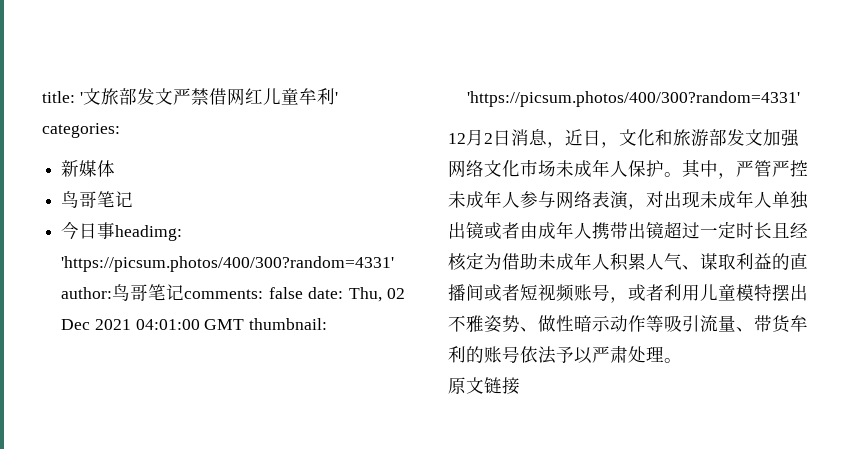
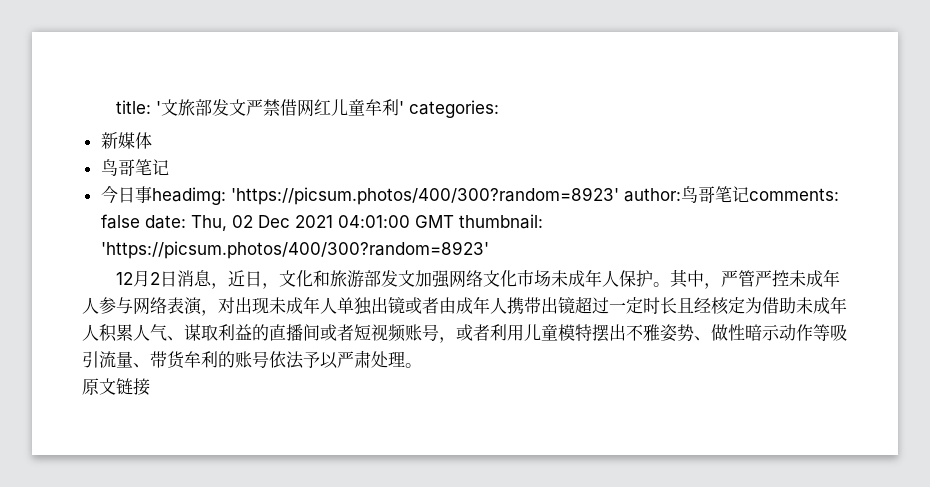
[61,256,395,272] 'https://picsum.photos/400/300?random=4331' -> [230,187,619,205] 'https://picsum.photos/400/300?random=8923'
[467,91,801,107] 'https://picsum.photos/400/300?random=4331' -> [100,241,489,259] 'https://picsum.photos/400/300?random=8923'

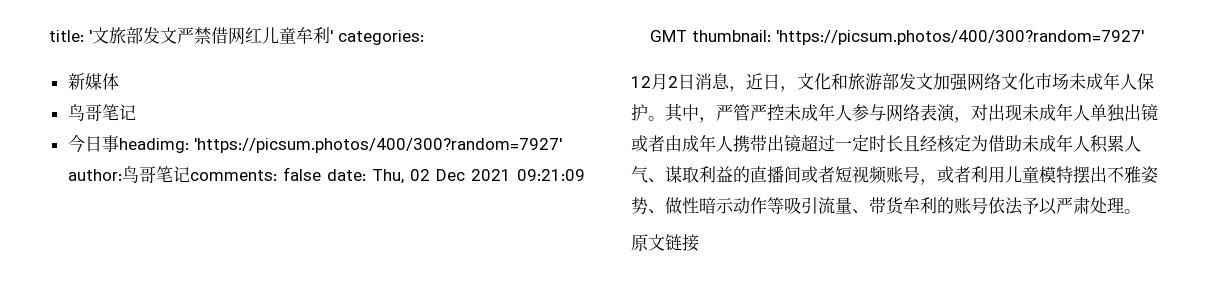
[230,187,619,205] 'https://picsum.photos/400/300?random=8923' -> [193,138,562,153] 'https://picsum.photos/400/300?random=7927'
[337,215,410,228] 04:01:00 -> [517,169,585,181] 09:21:09
[100,241,489,259] 'https://picsum.photos/400/300?random=8923' -> [775,30,1144,45] 'https://picsum.photos/400/300?random=7927'

